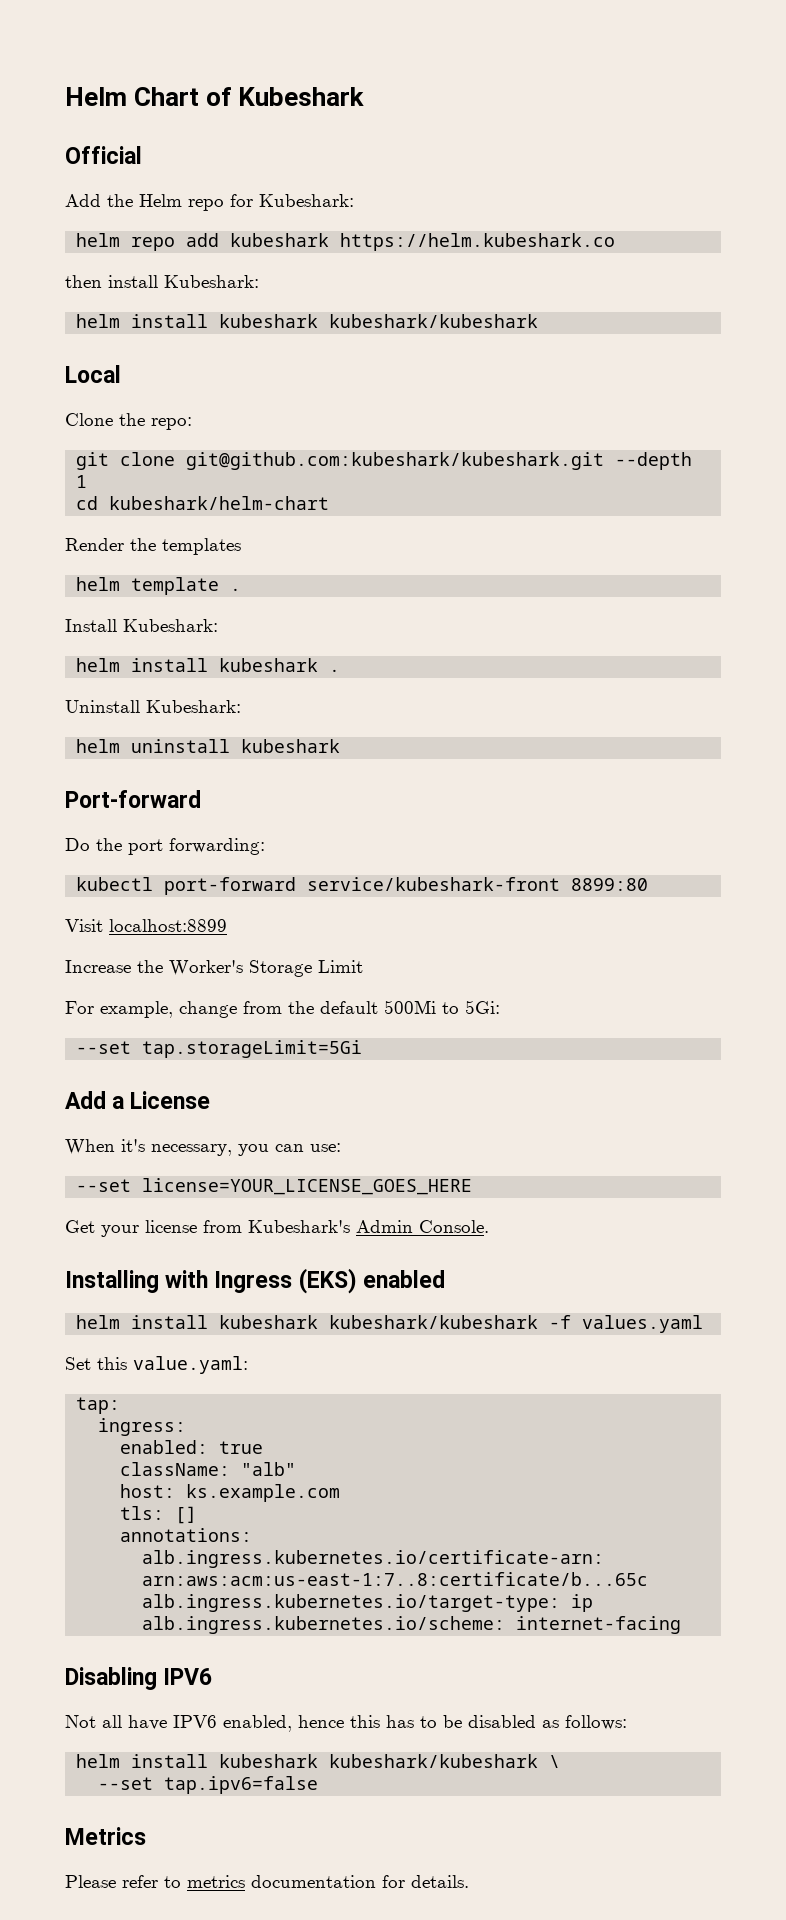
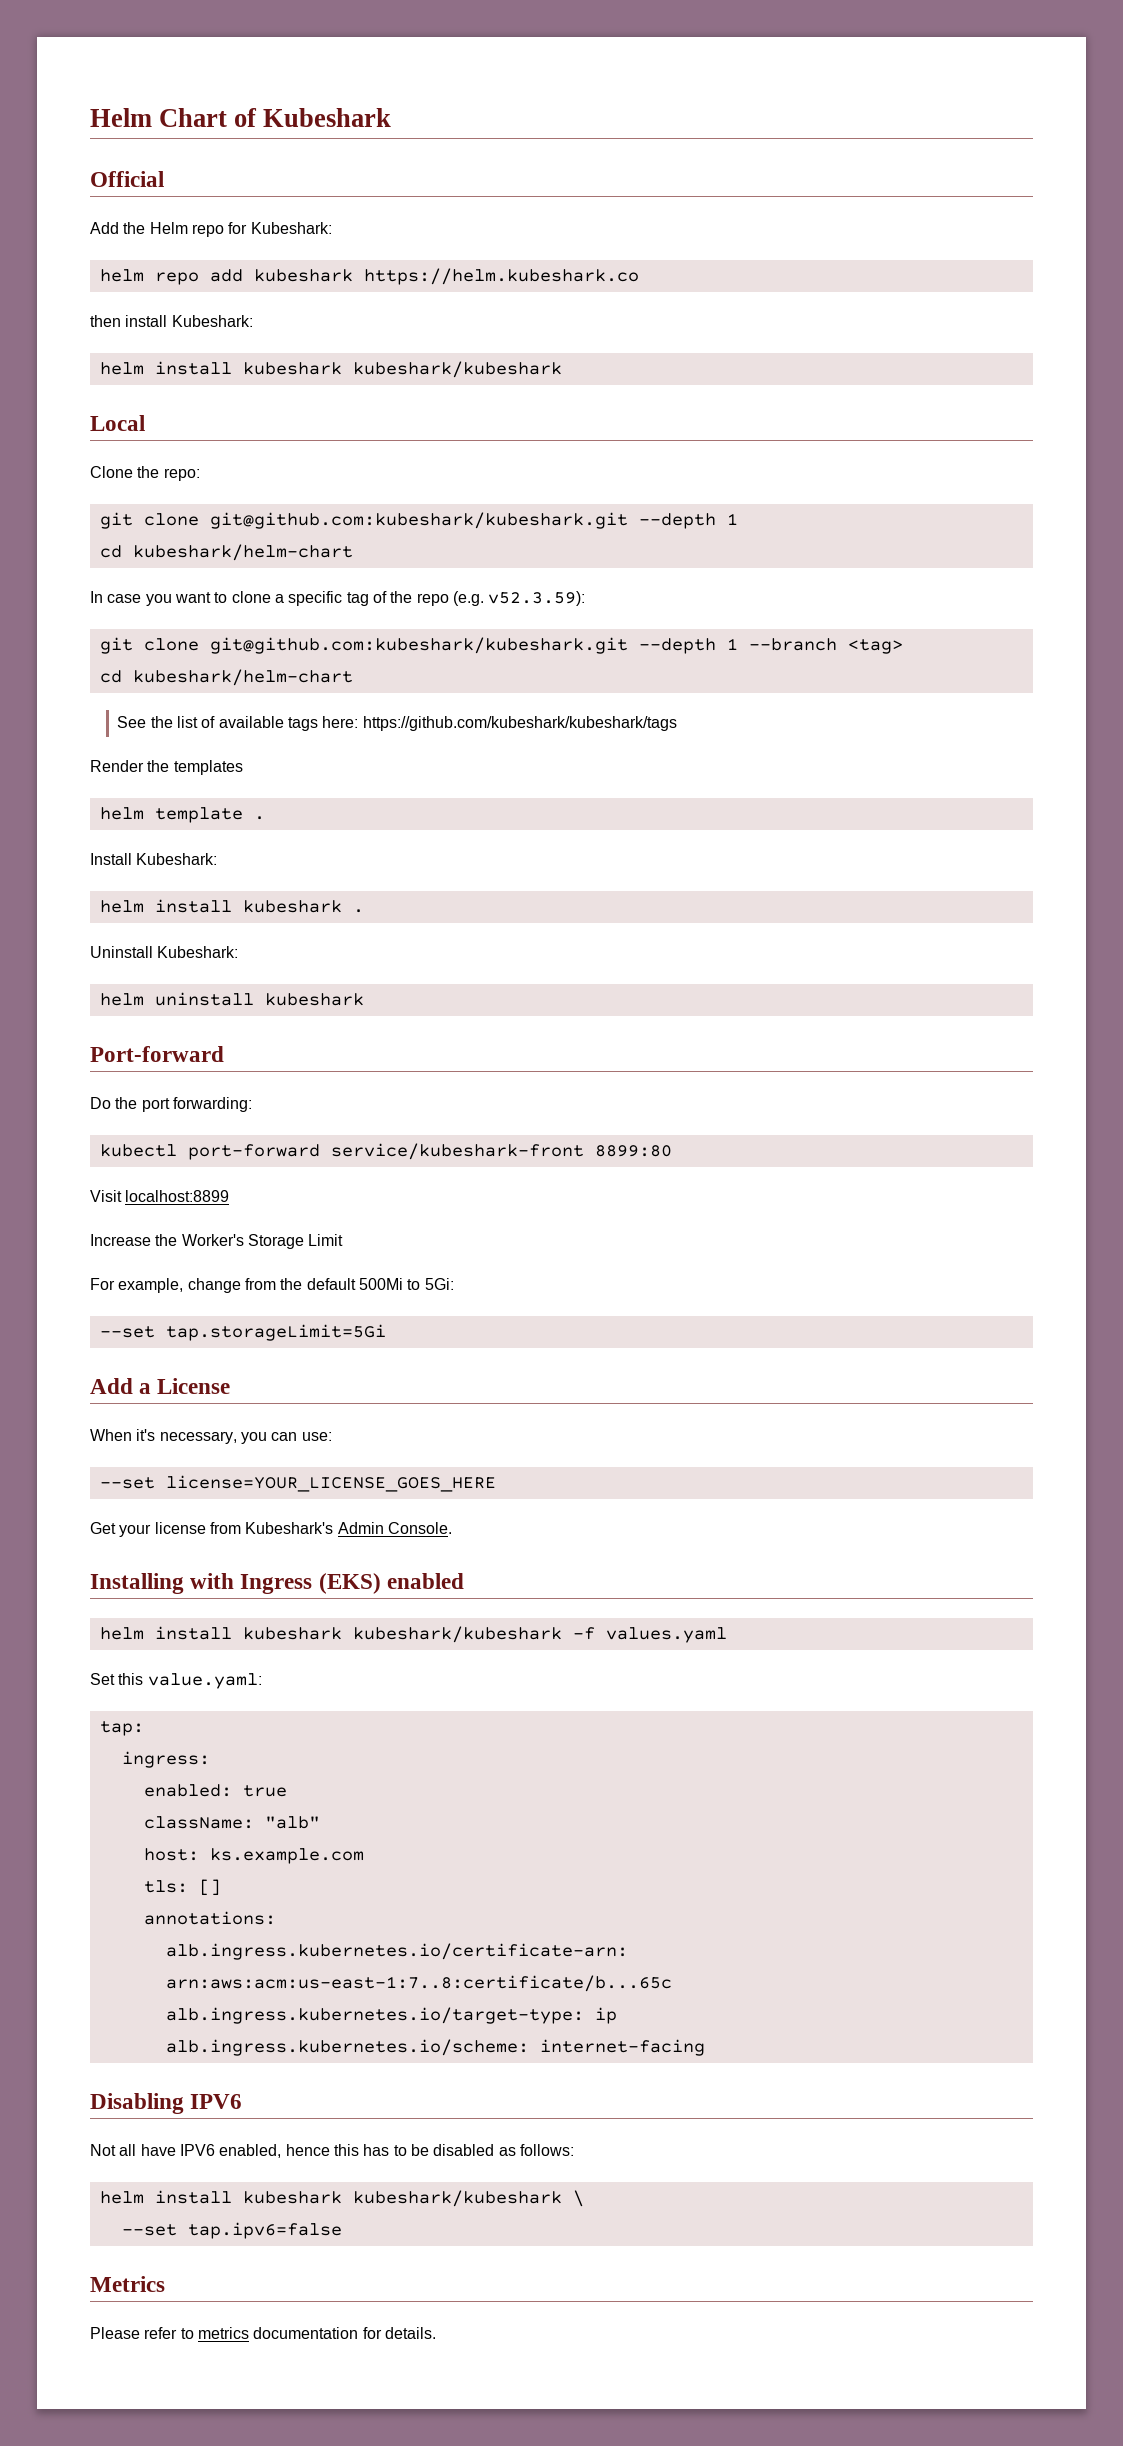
(330, 503) none -> [90,591,586,606] [99,637,903,654] [99,669,353,686] [117,716,677,731] // In case you want to clone a specific tag of the repo (e.g. v52.3.59): // git clone git@github.com:kubeshark/kubeshark.git --depth 1 --branch <tag> // cd kubeshark/helm-chart // See the list of available tags here: https://github.com/kubeshark/kubeshark/tags

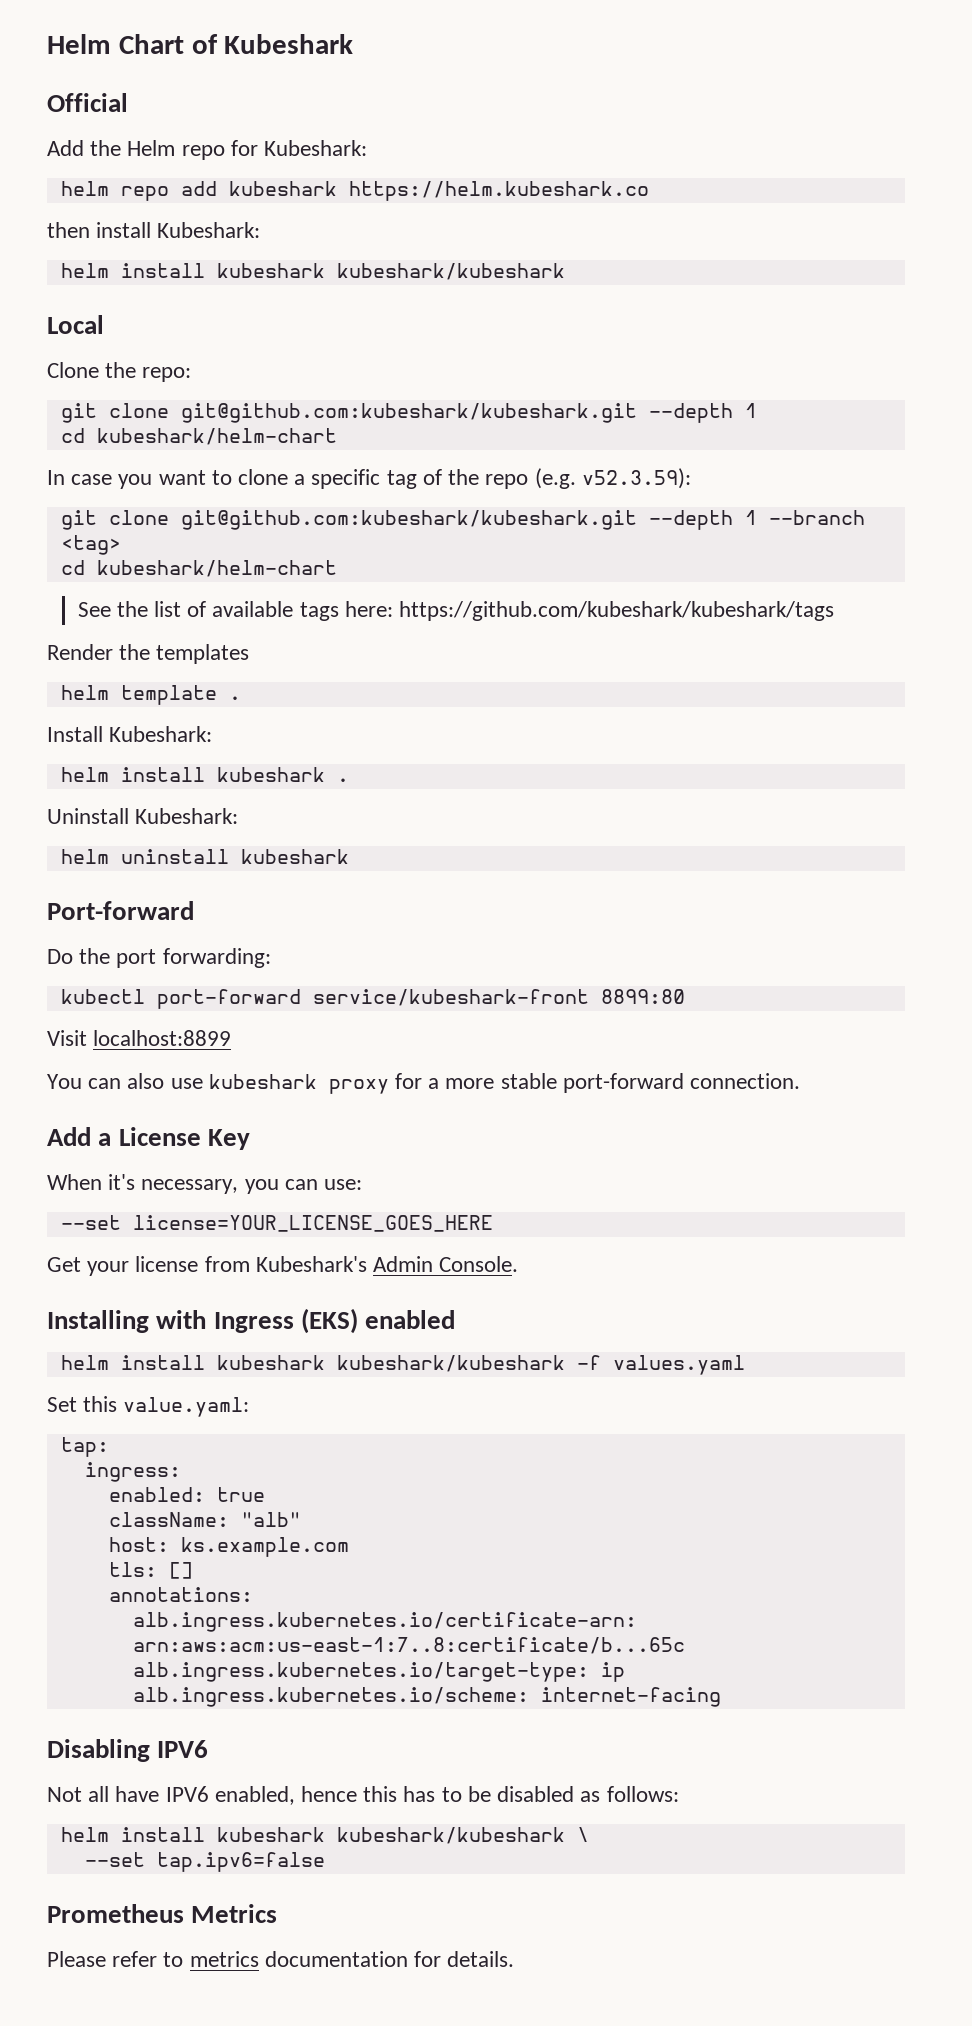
[90,1234,344,1249] [90,1278,454,1293] [99,1324,386,1341] Increase the Worker's Storage Limit // For example, change from the default 500Mi to 5Gi: // --set tap.storageLimit=5Gi -> [47,1073,801,1094] You can also use kubeshark proxy for a more stable port-forward connection.
(231, 1386) none -> [207,1129,250,1150] Key
(342, 2230) none -> [47,1904,184,1923] Prometheus

